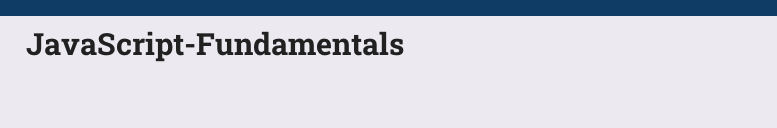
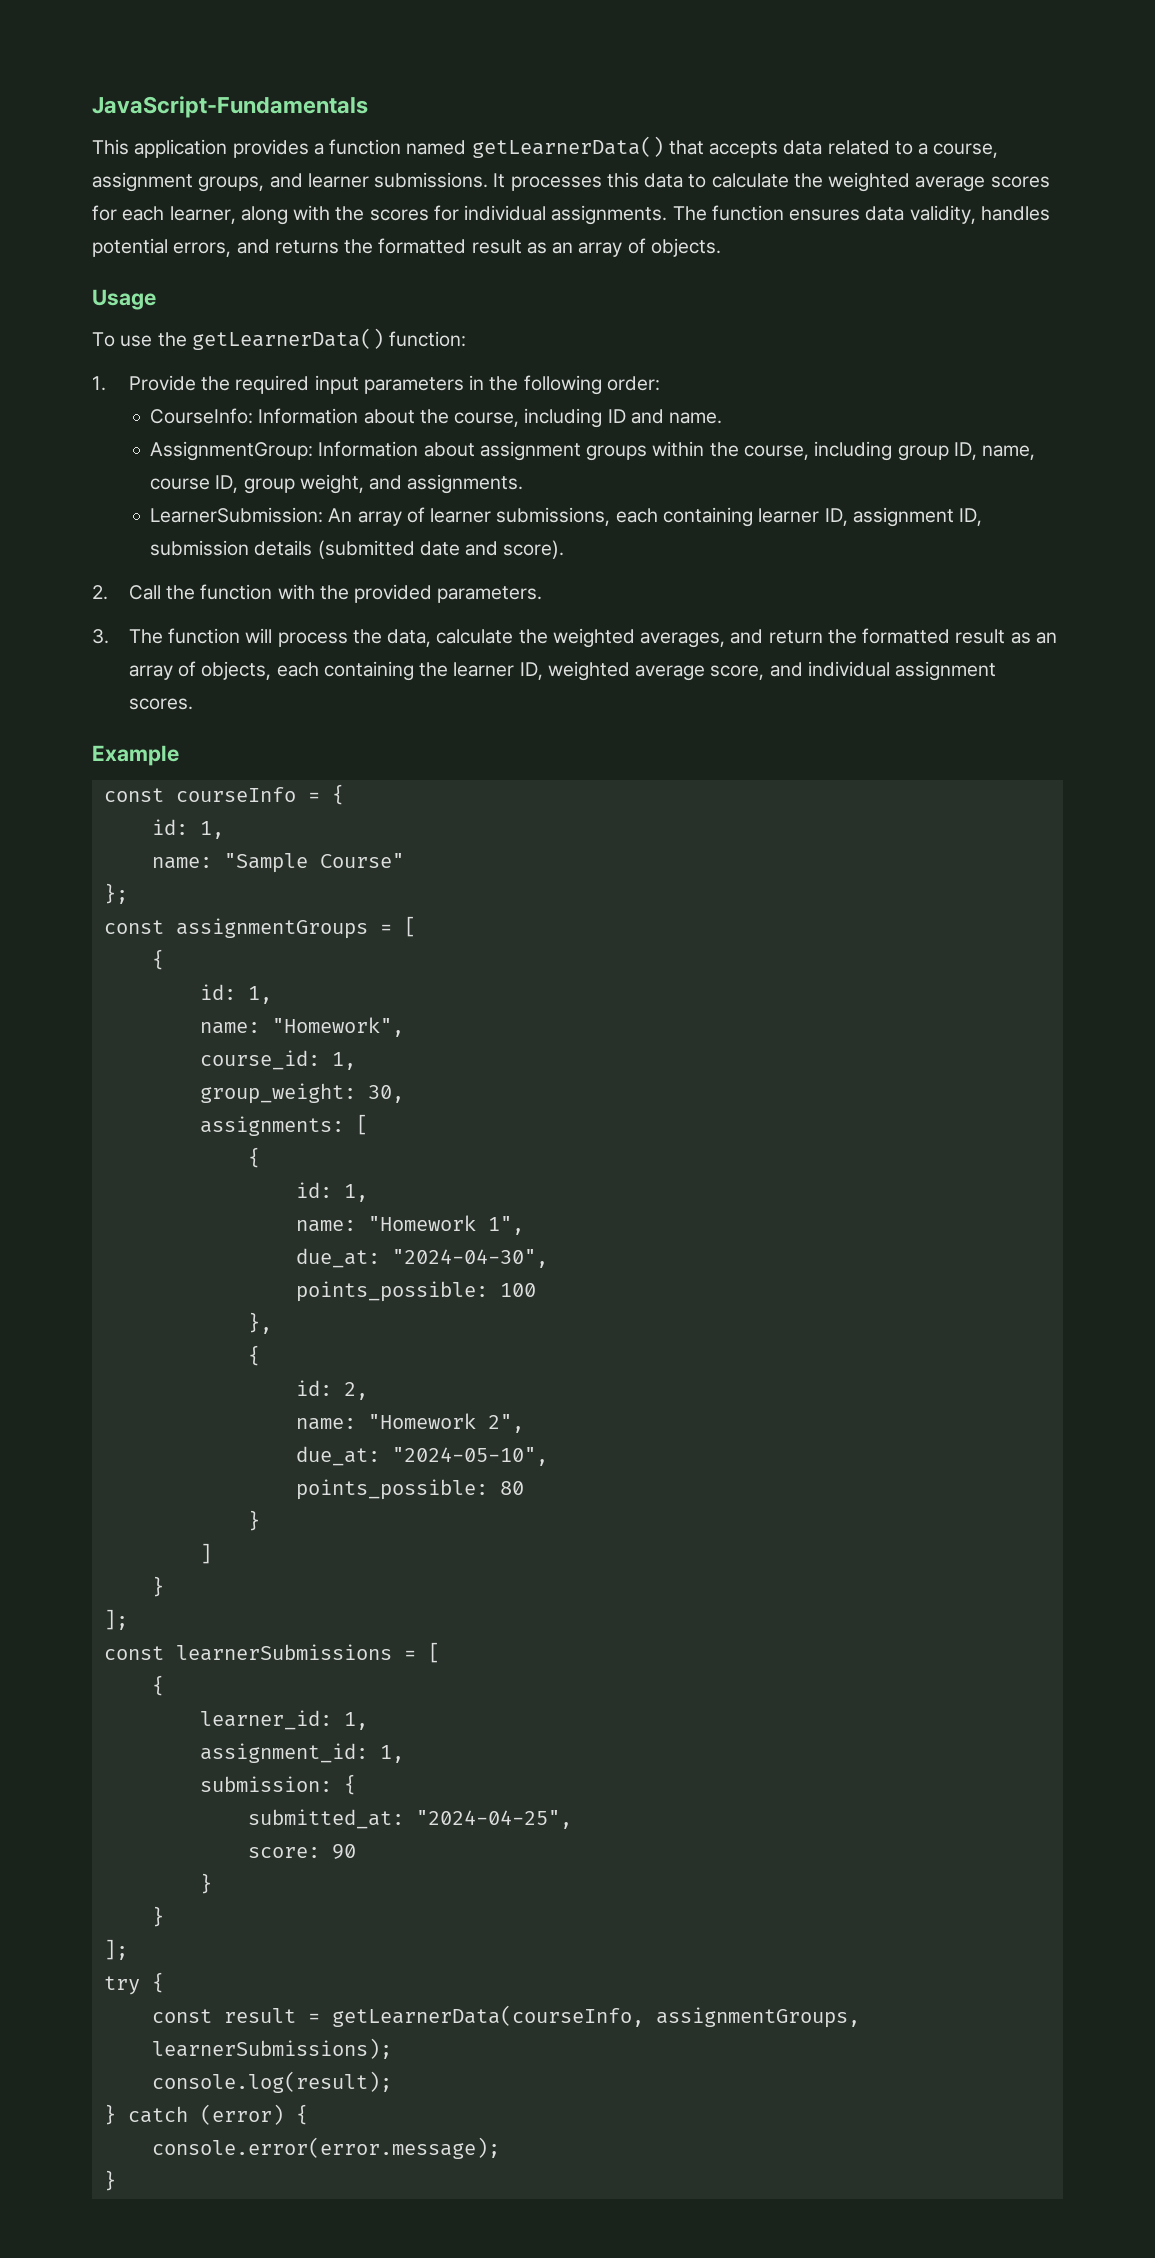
(404, 46) none -> [92,136,999,158] [92,172,1050,192] [92,205,1050,225] [92,238,721,257] [92,289,156,310] [92,328,467,350] [92,375,660,395] [150,408,723,428] [150,441,1036,461] [150,474,524,494] [150,507,983,527] [150,540,565,559] [92,584,543,603] [92,628,1057,648] [128,661,997,681] [128,698,193,710] [92,745,179,766] [103,784,344,805] [151,819,224,839] [151,853,404,873] [103,883,128,904] [103,916,416,939] [151,949,164,970] [199,984,272,1004] [199,1017,404,1037] [199,1050,356,1070] [199,1083,404,1104] [199,1114,368,1136] [247,1147,260,1168] [295,1182,368,1202] [295,1215,524,1235] [295,1248,548,1268] [295,1281,536,1302] [247,1312,272,1334] [247,1345,260,1366] [295,1380,368,1400] [295,1413,524,1433] [295,1446,548,1466] [295,1479,524,1500] [247,1510,260,1531] [199,1543,212,1564] [151,1576,164,1597] [103,1609,128,1630] [103,1642,440,1663] [151,1675,164,1696] [199,1710,368,1730] [199,1743,404,1763] [199,1774,356,1795] [247,1809,572,1829] [247,1844,356,1859] [199,1873,212,1894] [151,1906,164,1927] [103,1939,128,1960] [103,1972,164,1995] [151,2005,860,2028] [151,2038,392,2059] [151,2071,392,2093] [103,2104,308,2125] [151,2137,500,2159] [103,2170,116,2191] // This application provides a function named getLearnerData() that accepts data related to a course, assignment groups, and learner submissions. It processes this data to calculate the weighted average scores for each learner, along with the scores for individual assignments. The function ensures data validity, handles potential errors, and returns the formatted result as an array of objects. // Usage // To use the getLearnerData() function: // 1. Provide the required input parameters in the following order: // CourseInfo: Information about the course, including ID and name. // AssignmentGroup: Information about assignment groups within the course, including group ID, name, course ID, group weight, and assignments. // LearnerSubmission: An array of learner submissions, each containing learner ID, assignment ID, submission details (submitted date and score). // 2. Call the function with the provided parameters. // 3. The function will process the data, calculate the weighted averages, and return the formatted result as an array of objects, each containing the learner ID, weighted average score, and individual assignment scores. // Example // const courseInfo = { // id: 1, // name: "Sample Course" // }; // const assignmentGroups = [ // { // id: 1, // name: "Homework", // course_id: 1, // group_weight: 30, // assignments: [ // { // id: 1, // name: "Homework 1", // due_at: "2024-04-30", // points_possible: 100 // }, // { // id: 2, // name: "Homework 2", // due_at: "2024-05-10", // points_possible: 80 // } // ] // } // ]; // const learnerSubmissions = [ // { // learner_id: 1, // assignment_id: 1, // submission: { // submitted_at: "2024-04-25", // score: 90 // } // } // ]; // try { // const result = getLearnerData(courseInfo, assignmentGroups, learnerSubmissions); // console.log(result); // } catch (error) { // console.error(error.message); // }

